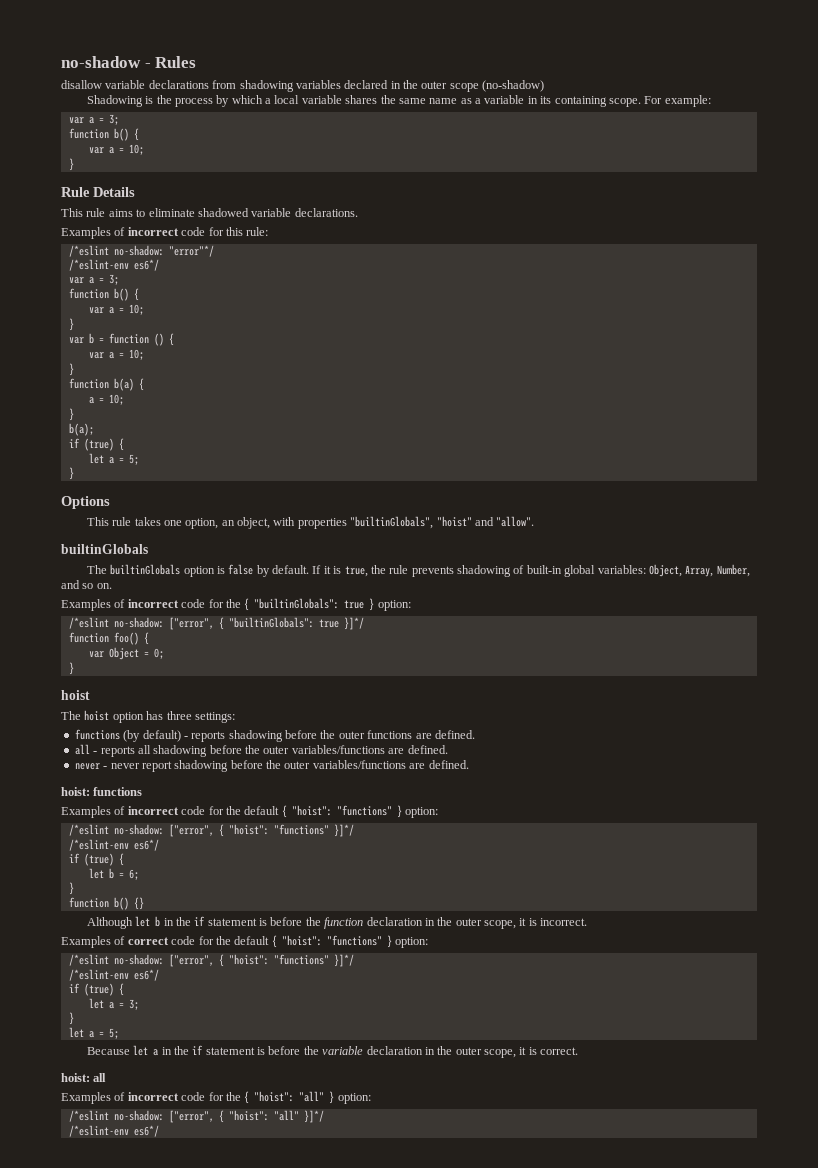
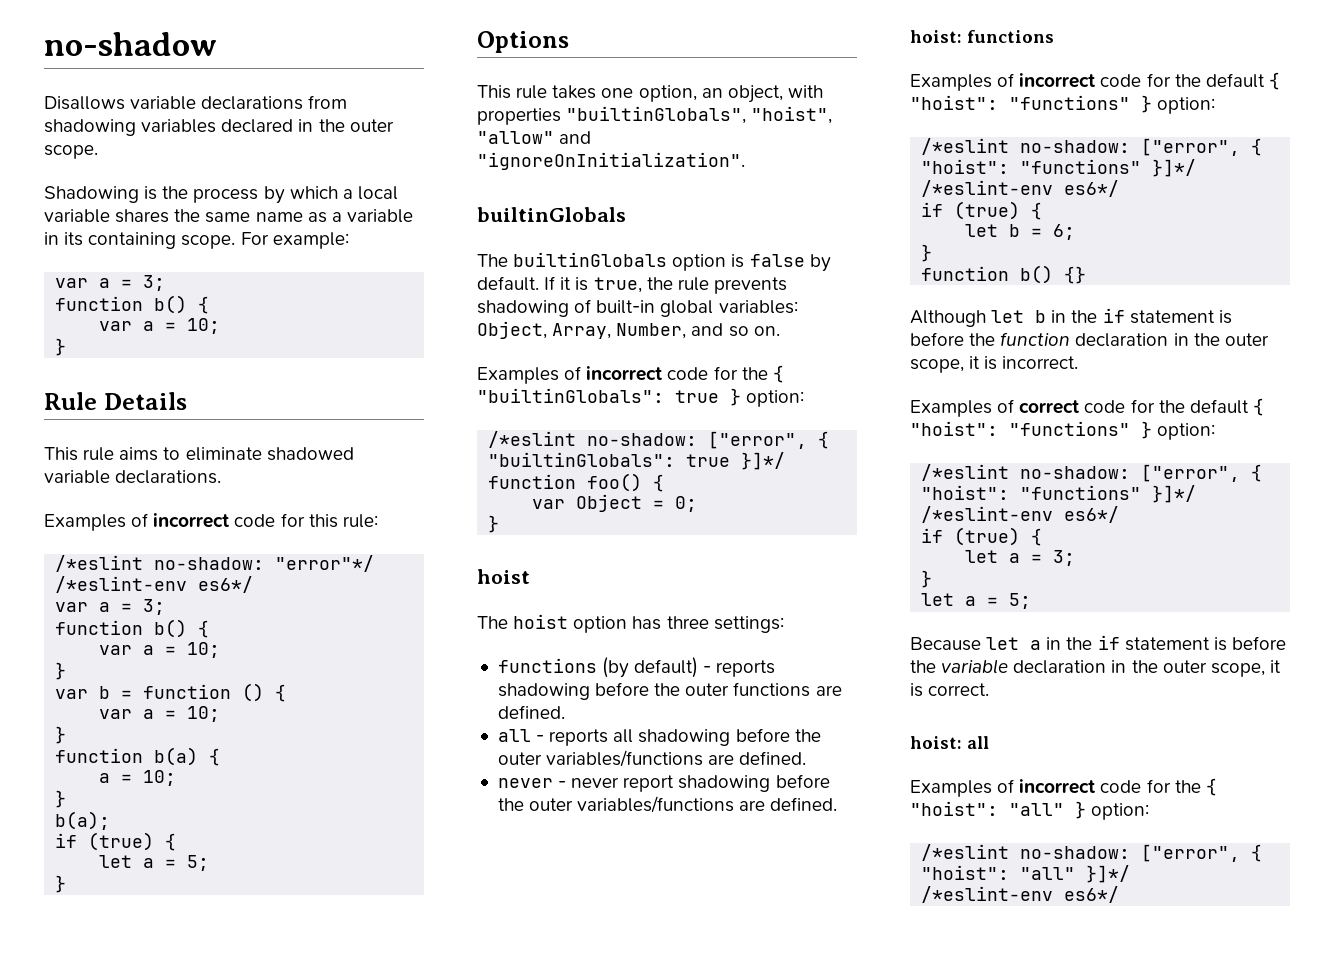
[144,56,197,68] [61,80,102,89] - Rules // disallow -> [44,96,125,110] // Disallows
[449,80,545,92] scope (no-shadow) -> [44,145,98,159] scope.
[436,516,535,527] "hoist" and "allow". -> [751,106,833,124] [477,131,592,144] [477,152,745,170] "hoist", "allow" and "ignoreOnInitialization".

